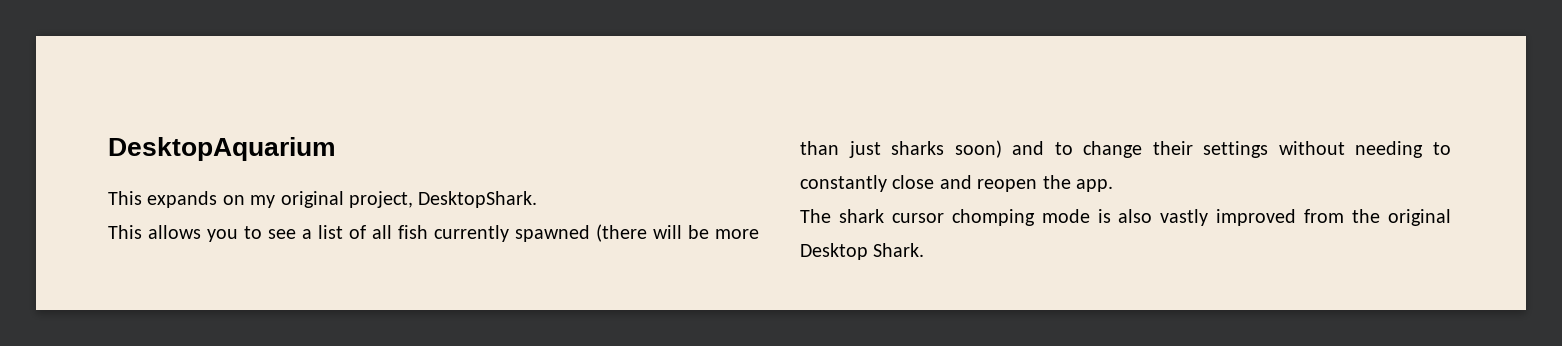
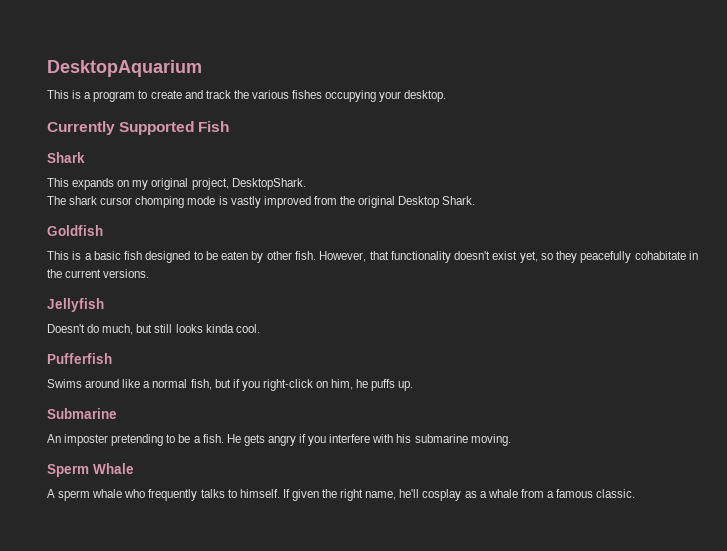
(336, 149) none -> [47,90,447,102] [47,121,230,135] [47,152,85,163] // This is a program to create and track the various fishes occupying your desktop. // Currently Supported Fish // Shark
[108,224,759,242] [800,140,1451,158] [800,175,1113,192] // This allows you to see a list of all fish currently spawned (there will be more than just sharks soon) and to change their settings without needing to constantly close and reopen the app. -> (306, 184) none
[1118,209,1153,223] also -> (228, 200) none
(925, 250) none -> [47,225,103,236] [47,251,698,263] [47,269,150,278] [47,298,104,312] [47,324,260,335] [47,353,112,364] [47,379,414,391] [47,408,117,419] [47,434,511,446] [47,463,134,477] [47,489,636,501] // Goldfish // This is a basic fish designed to be eaten by other fish. However, that functionality doesn't exist yet, so they peacefully cohabitate in the current versions. // Jellyfish // Doesn't do much, but still looks kinda cool. // Pufferfish // Swims around like a normal fish, but if you right-click on him, he puffs up. // Submarine // An imposter pretending to be a fish. He gets angry if you interfere with his submarine moving. // Sperm Whale // A sperm whale who frequently talks to himself. If given the right name, he'll cosplay as a whale from a famous classic.

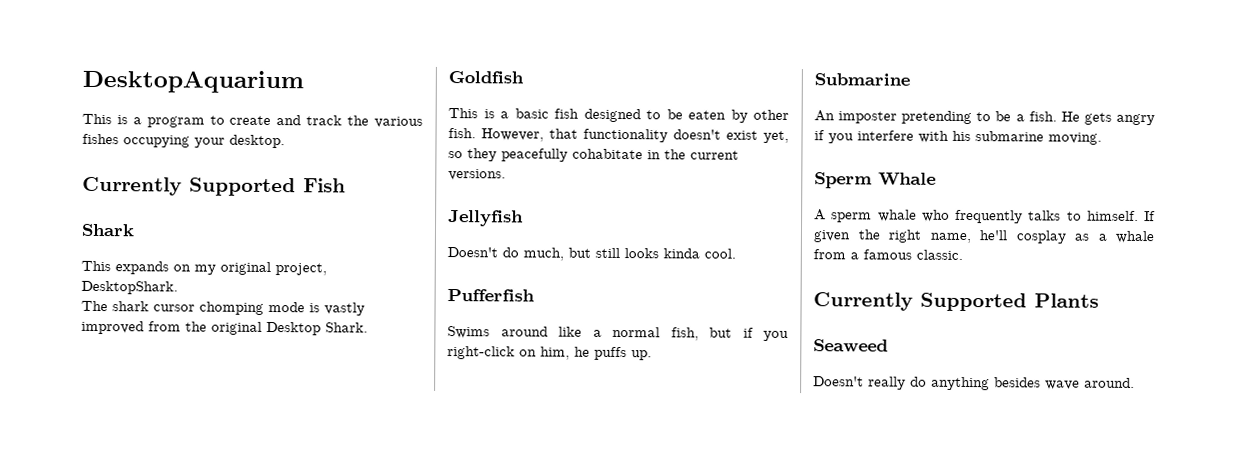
(636, 493) none -> [813,292,1099,312] [813,339,888,352] [813,376,1135,391] // Currently Supported Plants // Seaweed // Doesn't really do anything besides wave around.

